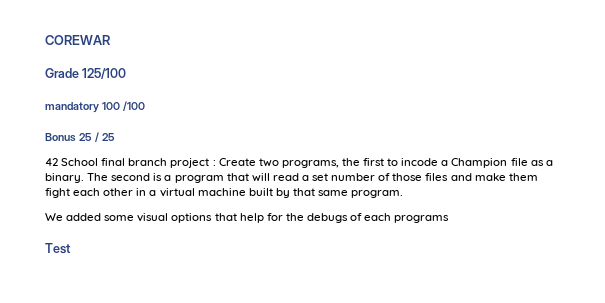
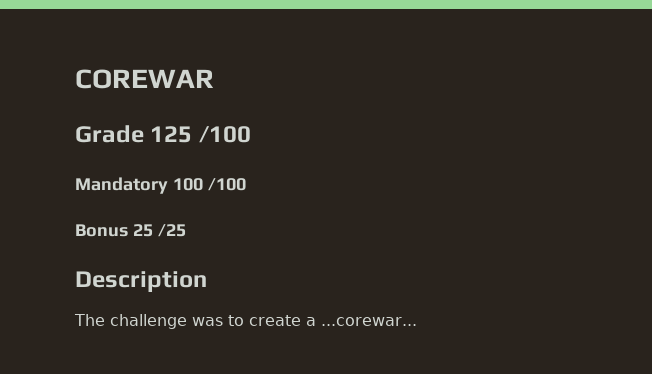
[82,68,127,79] [45,102,99,113] 125/100 // mandatory -> [150,126,251,143] [75,177,168,194] 125 /100 // Mandatory
[94,132,115,142] [45,158,553,168] [45,173,538,183] [45,188,404,198] [45,213,450,223] [45,243,71,254] / 25 // 42 School final branch project : Create two programs, the first to incode a Champion file as a binary. The second is a program that will read a set number of those files and make them fight each other in a virtual machine built by that same program. // We added some visual options that help for the debugs of each programs // Test -> [157,224,186,237] [75,271,207,292] [74,314,417,329] /25 // Description // The challenge was to create a ...corewar...

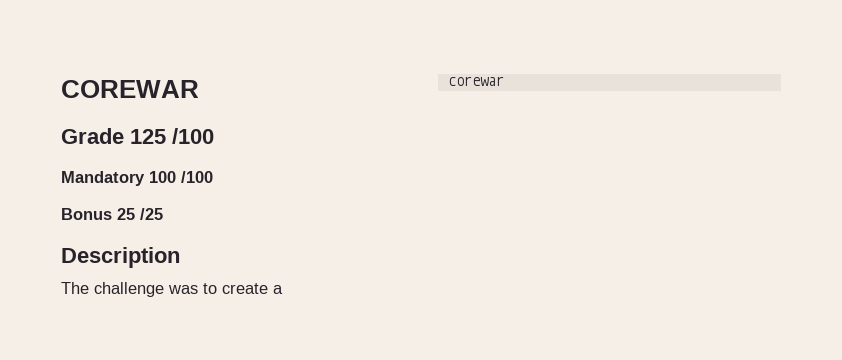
[321,317,417,326] ...corewar... -> [447,76,504,86] // corewar

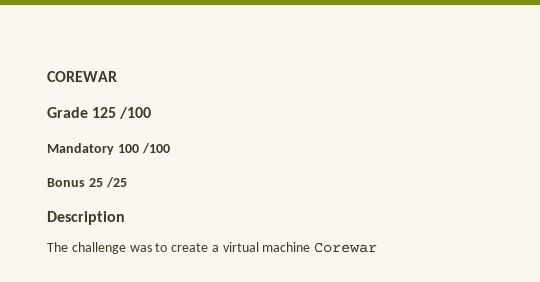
[447,76,504,86] // corewar -> [222,242,378,253] virtual machine Corewar

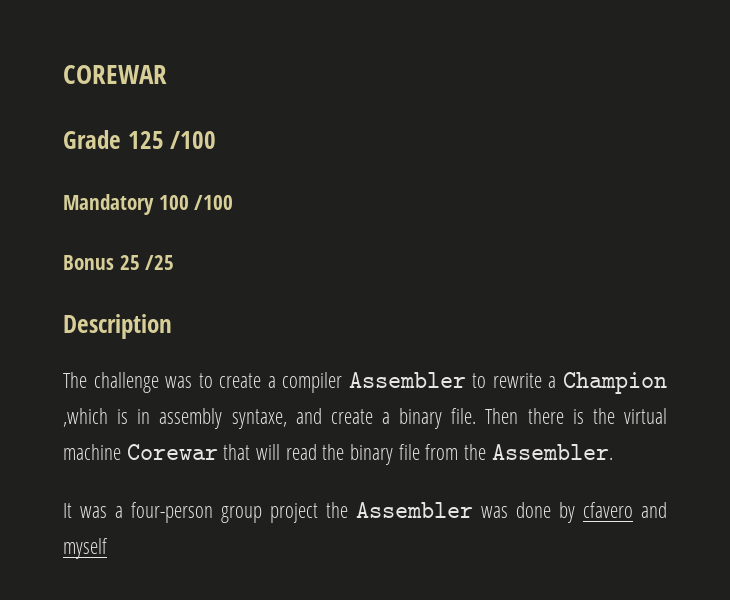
[222,242,378,253] virtual machine Corewar -> [282,372,667,394] [63,408,667,429] [63,444,613,465] [63,502,667,523] [63,538,108,559] compiler Assembler to rewrite a Champion ,which is in assembly syntaxe, and create a binary file. Then there is the virtual machine Corewar that will read the binary file from the Assembler. // It was a four-person group project the Assembler was done by cfavero and myself

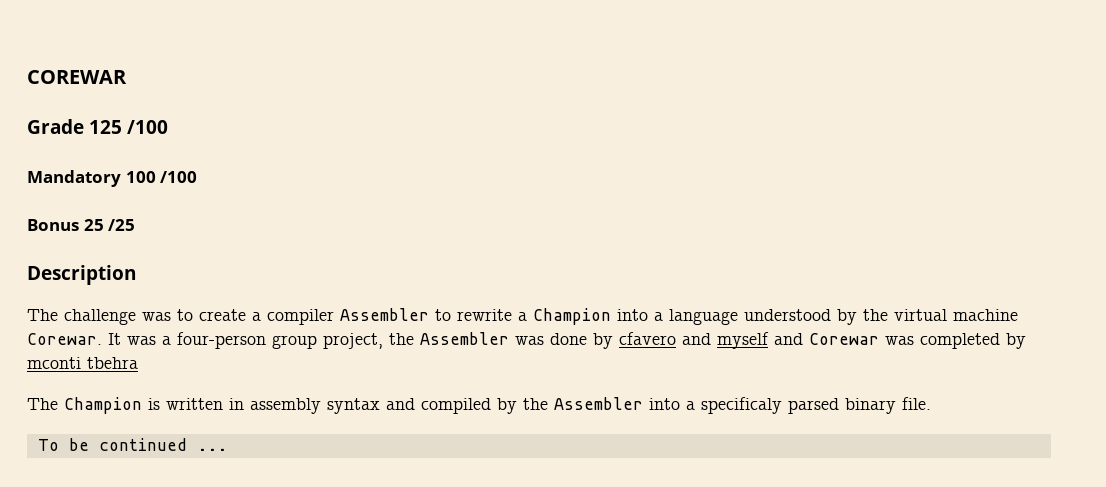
[63,408,667,429] [63,444,613,465] ,which is in assembly syntaxe, and create a binary file. Then there is the virtual machine Corewar that will read the binary file from the Assembler. // -> [617,309,1018,325] [27,333,102,345] into a language understood by the virtual machine Corewar.
[270,503,318,523] project -> [323,333,383,349] project,
(108, 548) none -> [774,333,1026,349] [27,357,138,369] [27,397,931,414] [37,438,227,451] and Corewar was completed by mconti tbehra // The Champion is written in assembly syntax and compiled by the Assembler into a specificaly parsed binary file. // To be continued ...

